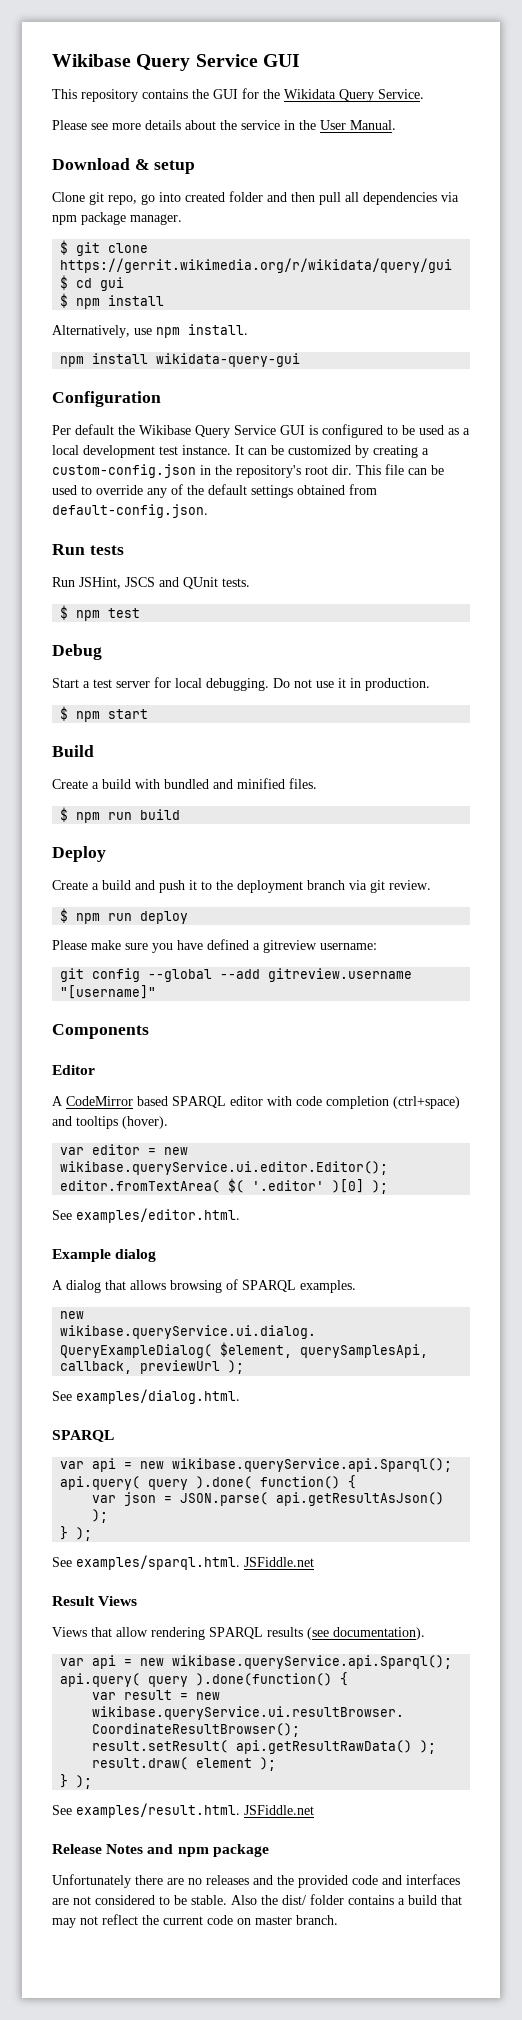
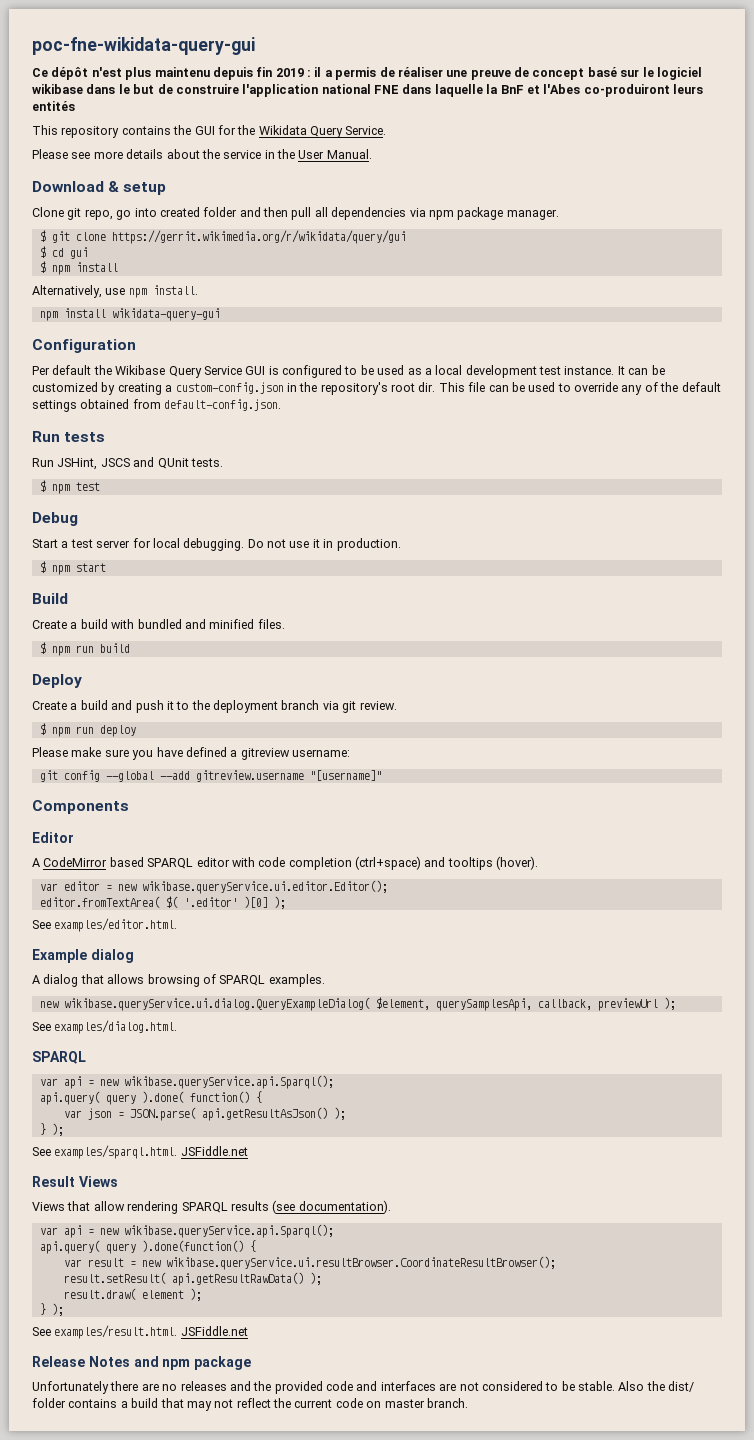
[52,54,300,71] Wikibase Query Service GUI -> [32,37,255,55] [32,67,702,80] [32,84,703,97] [32,101,75,111] poc-fne-wikidata-query-gui // Ce dépôt n'est plus maintenu depuis fin 2019 : il a permis de réaliser une preuve de concept basé sur le logiciel wikibase dans le but de construire l'application national FNE dans laquelle la BnF et l'Abes co-produiront leurs entités

